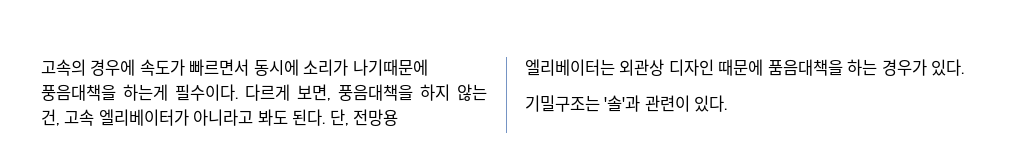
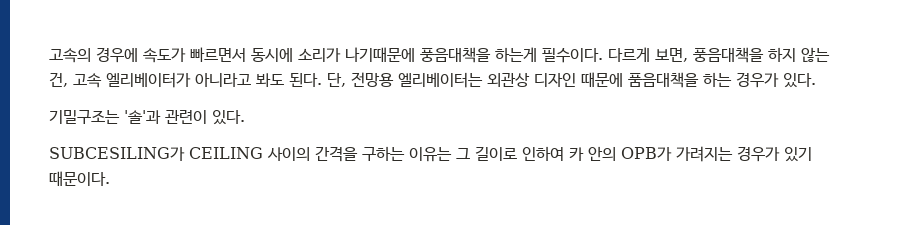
(728, 103) none -> [49,146,812,162] [49,171,110,186] // SUBCESILING가 CEILING 사이의 간격을 구하는 이유는 그 길이로 인하여 카 안의 OPB가 가려지는 경우가 있기 때문이다.

